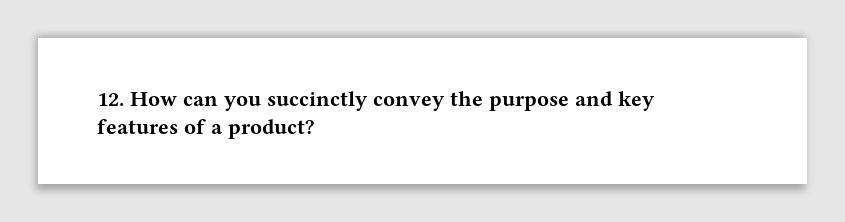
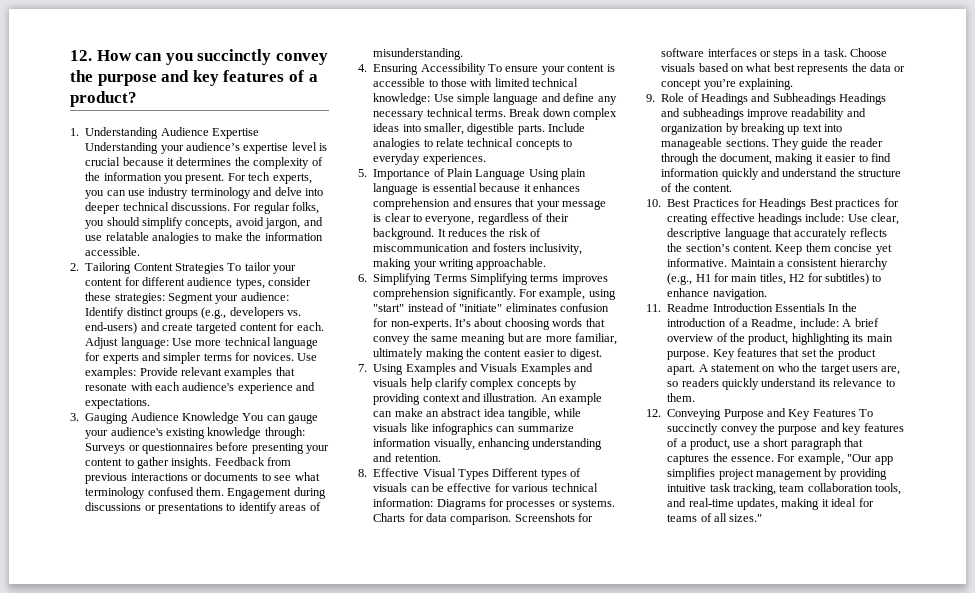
(314, 129) none -> [70,127,259,139] [85,142,328,154] [85,157,323,169] [85,172,312,184] [85,187,323,199] [85,202,320,214] [85,217,323,229] [85,232,323,244] [85,247,141,256] [70,262,297,274] [85,277,312,289] [85,292,289,304] [85,307,302,319] [85,322,324,334] [85,337,319,349] [85,352,317,364] [85,367,295,379] [85,382,316,394] [85,398,151,409] [70,412,319,424] [85,427,305,439] [85,442,330,454] [85,457,292,469] [85,472,320,484] [85,487,326,499] [85,502,321,514] [373,48,464,60] [358,63,615,75] [373,78,579,87] [373,93,617,105] [373,108,618,120] [373,123,586,135] [373,138,573,150] [373,153,486,165] [358,168,587,180] [373,183,581,195] [373,198,607,210] [373,213,569,225] [373,228,542,240] [373,243,583,255] [373,258,547,270] [358,273,608,285] [373,288,616,300] [373,303,610,312] [373,318,605,330] [373,333,617,345] [373,348,602,360] [358,363,594,375] [373,378,578,390] [373,393,603,405] [373,408,581,420] [373,423,574,435] [373,438,603,450] [373,453,441,462] [358,468,582,480] [373,483,598,492] [373,498,616,510] [373,513,594,525] [661,48,887,60] [661,63,906,75] [661,78,793,90] [646,93,887,105] [661,108,866,120] [661,123,843,135] [661,138,884,150] [661,153,891,165] [661,168,902,180] [661,183,732,192] [646,198,899,210] [667,213,900,225] [667,228,887,240] [667,243,892,255] [667,258,888,270] [667,273,882,285] [667,288,767,300] [646,303,857,312] [667,318,879,330] [667,333,893,345] [667,348,876,360] [667,363,901,375] [667,378,895,390] [667,393,696,402] [646,408,874,420] [667,423,904,435] [667,438,863,450] [667,453,893,465] [667,468,887,480] [667,483,902,495] [667,498,874,510] [667,513,763,522] // 1. Understanding Audience Expertise Understanding your audience’s expertise level is crucial because it determines the complexity of the information you present. For tech experts, you can use industry terminology and delve into deeper technical discussions. For regular folks, you should simplify concepts, avoid jargon, and use relatable analogies to make the information accessible. // 2. Tailoring Content Strategies To tailor your content for different audience types, consider these strategies: Segment your audience: Identify distinct groups (e.g., developers vs. end-users) and create targeted content for each. Adjust language: Use more technical language for experts and simpler terms for novices. Use examples: Provide relevant examples that resonate with each audience's experience and expectations. // 3. Gauging Audience Knowledge You can gauge your audience's existing knowledge through: Surveys or questionnaires before presenting your content to gather insights. Feedback from previous interactions or documents to see what terminology confused them. Engagement during discussions or presentations to identify areas of misunderstanding. // 4. Ensuring Accessibility To ensure your content is accessible to those with limited technical knowledge: Use simple language and define any necessary technical terms. Break down complex ideas into smaller, digestible parts. Include analogies to relate technical concepts to everyday experiences. // 5. Importance of Plain Language Using plain language is essential because it enhances comprehension and ensures that your message is clear to everyone, regardless of their background. It reduces the risk of miscommunication and fosters inclusivity, making your writing approachable. // 6. Simplifying Terms Simplifying terms improves comprehension significantly. For example, using "start" instead of "initiate" eliminates confusion for non-experts. It’s about choosing words that convey the same meaning but are more familiar, ultimately making the content easier to digest. // 7. Using Examples and Visuals Examples and visuals help clarify complex concepts by providing context and illustration. An example can make an abstract idea tangible, while visuals like infographics can summarize information visually, enhancing understanding and retention. // 8. Effective Visual Types Different types of visuals can be effective for various technical information: Diagrams for processes or systems. Charts for data comparison. Screenshots for software interfaces or steps in a task. Choose visuals based on what best represents the data or concept you’re explaining. // 9. Role of Headings and Subheadings Headings and subheadings improve readability and organization by breaking up text into manageable sections. They guide the reader through the document, making it easier to find information quickly and understand the structure of the content. // 10. Best Practices for Headings Best practices for creating effective headings include: Use clear, descriptive language that accurately reflects the section’s content. Keep them concise yet informative. Maintain a consistent hierarchy (e.g., H1 for main titles, H2 for subtitles) to enhance navigation. // 11. Readme Introduction Essentials In the introduction of a Readme, include: A brief overview of the product, highlighting its main purpose. Key features that set the product apart. A statement on who the target users are, so readers quickly understand its relevance to them. // 12. Conveying Purpose and Key Features To succinctly convey the purpose and key features of a product, use a short paragraph that captures the essence. For example, "Our app simplifies project management by providing intuitive task tracking, team collaboration tools, and real-time updates, making it ideal for teams of all sizes."

